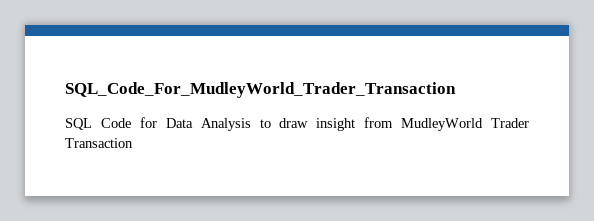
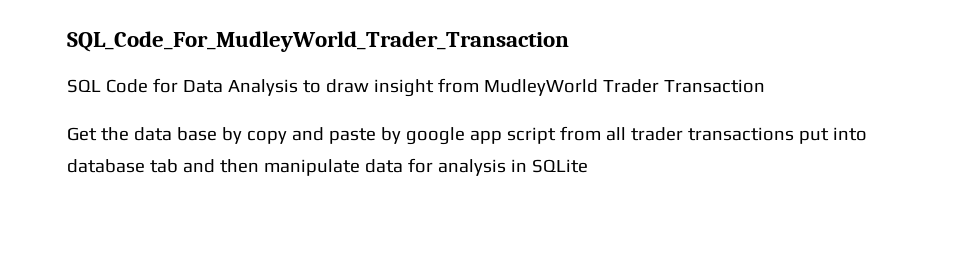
(133, 143) none -> [67,126,867,145] [67,158,588,176] // Get the data base by copy and paste by google app script from all trader transactions put into database tab and then manipulate data for analysis in SQLite

